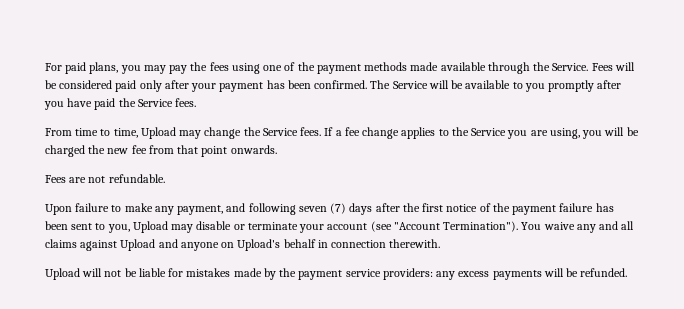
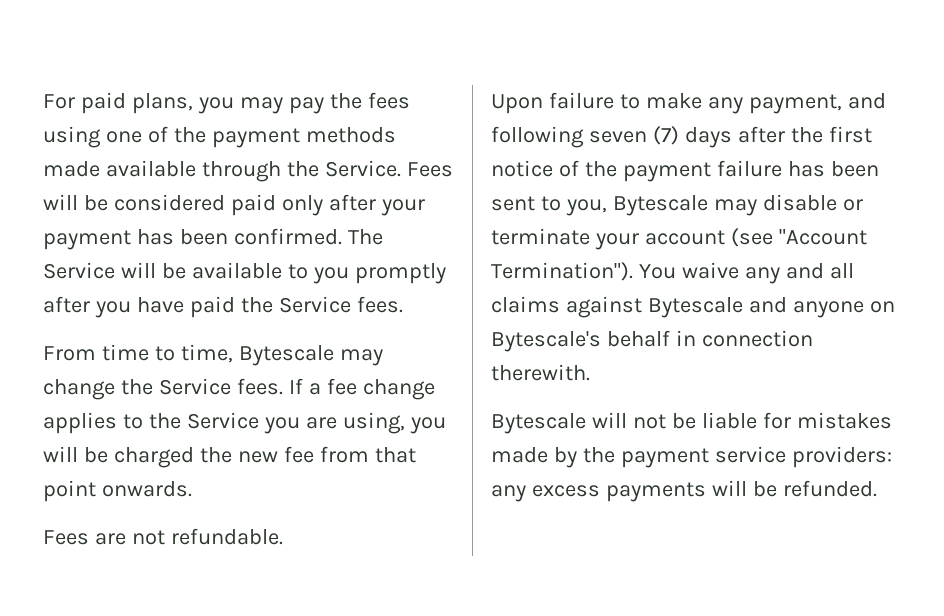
[140,127,176,139] Upload -> [238,345,334,366] Bytescale
[132,221,168,233] Upload -> [612,195,708,216] Bytescale
[120,239,156,251] Upload -> [647,297,743,318] Bytescale
[237,239,281,251] Upload's -> [491,331,601,352] Bytescale's
[45,268,80,280] Upload -> [491,413,586,434] Bytescale

